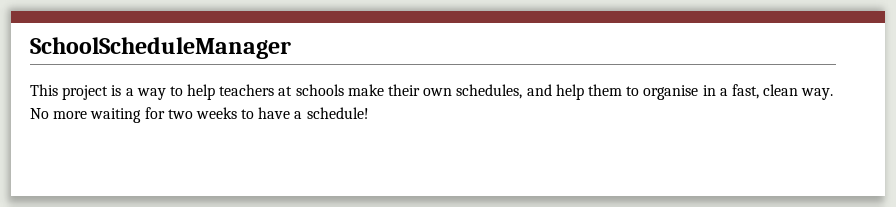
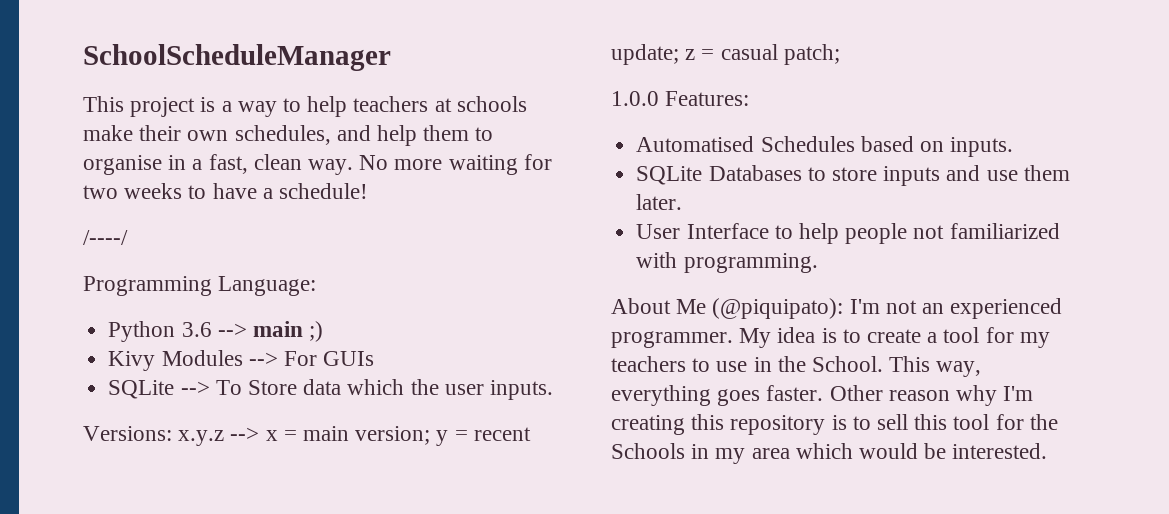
(369, 113) none -> [83,230,128,245] [83,276,317,296] [108,321,324,342] [108,350,375,371] [108,379,553,400] [83,426,531,446] [611,44,840,65] [611,91,750,106] [636,136,1014,157] [636,165,1070,186] [636,194,683,210] [636,223,1060,244] [636,252,818,273] [611,298,1063,319] [611,327,1050,348] [611,356,982,377] [611,385,1034,406] [611,414,1058,435] [611,443,1048,464] // /----/ // Programming Language: // Python 3.6 --> main ;) // Kivy Modules --> For GUIs // SQLite --> To Store data which the user inputs. // Versions: x.y.z --> x = main version; y = recent update; z = casual patch; // 1.0.0 Features: // Automatised Schedules based on inputs. // SQLite Databases to store inputs and use them later. // User Interface to help people not familiarized with programming. // About Me (@piquipato): I'm not an experienced programmer. My idea is to create a tool for my teachers to use in the School. This way, everything goes faster. Other reason why I'm creating this repository is to sell this tool for the Schools in my area which would be interested.

